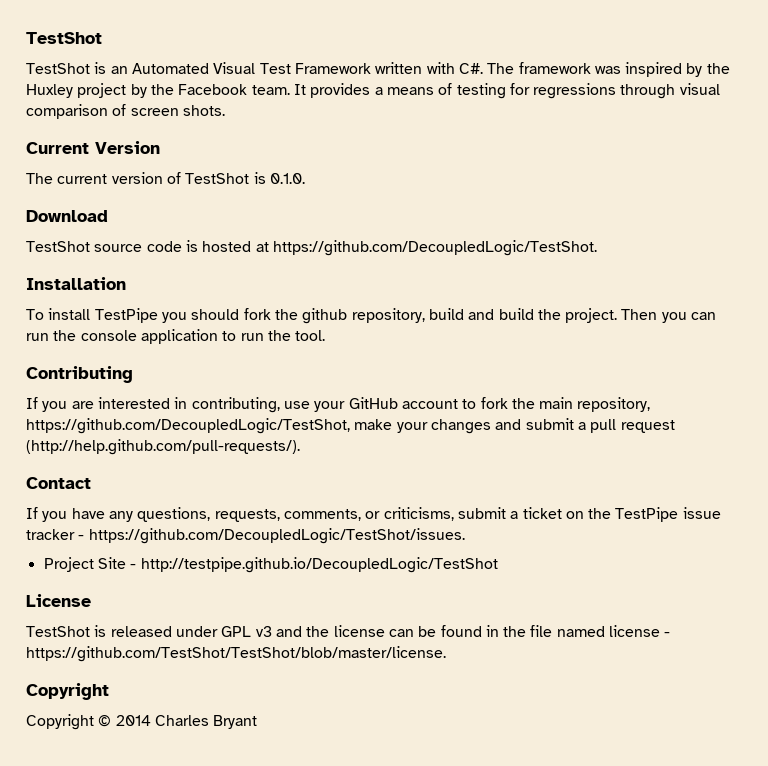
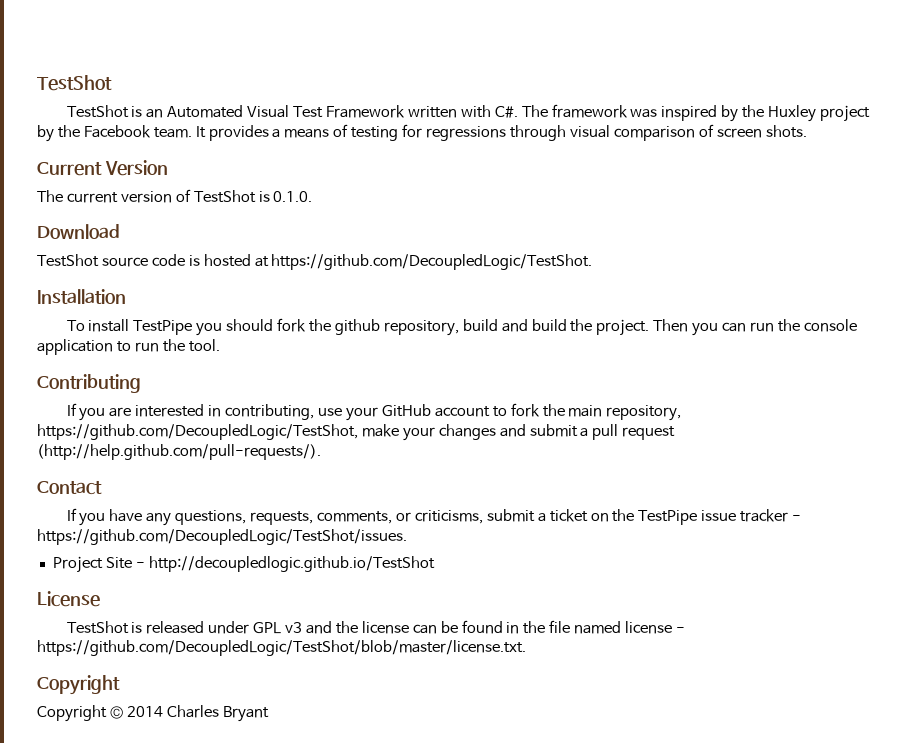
[140,557,498,573] http://testpipe.github.io/DecoupledLogic/TestShot -> [148,556,435,572] http://decoupledlogic.github.io/TestShot
[26,646,446,662] https://github.com/TestShot/TestShot/blob/master/license. -> [37,640,526,656] https://github.com/DecoupledLogic/TestShot/blob/master/license.txt.

